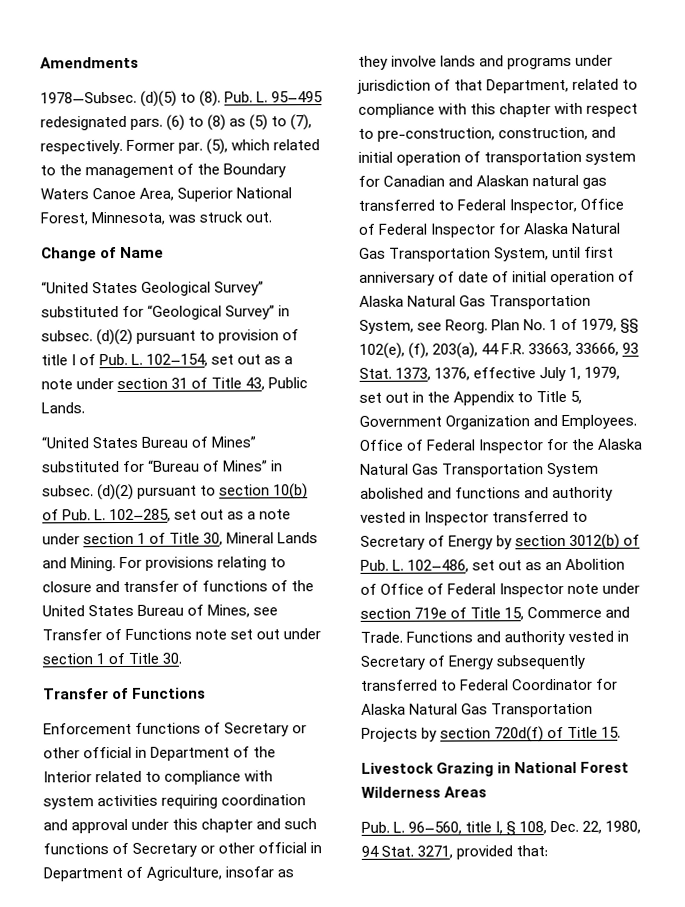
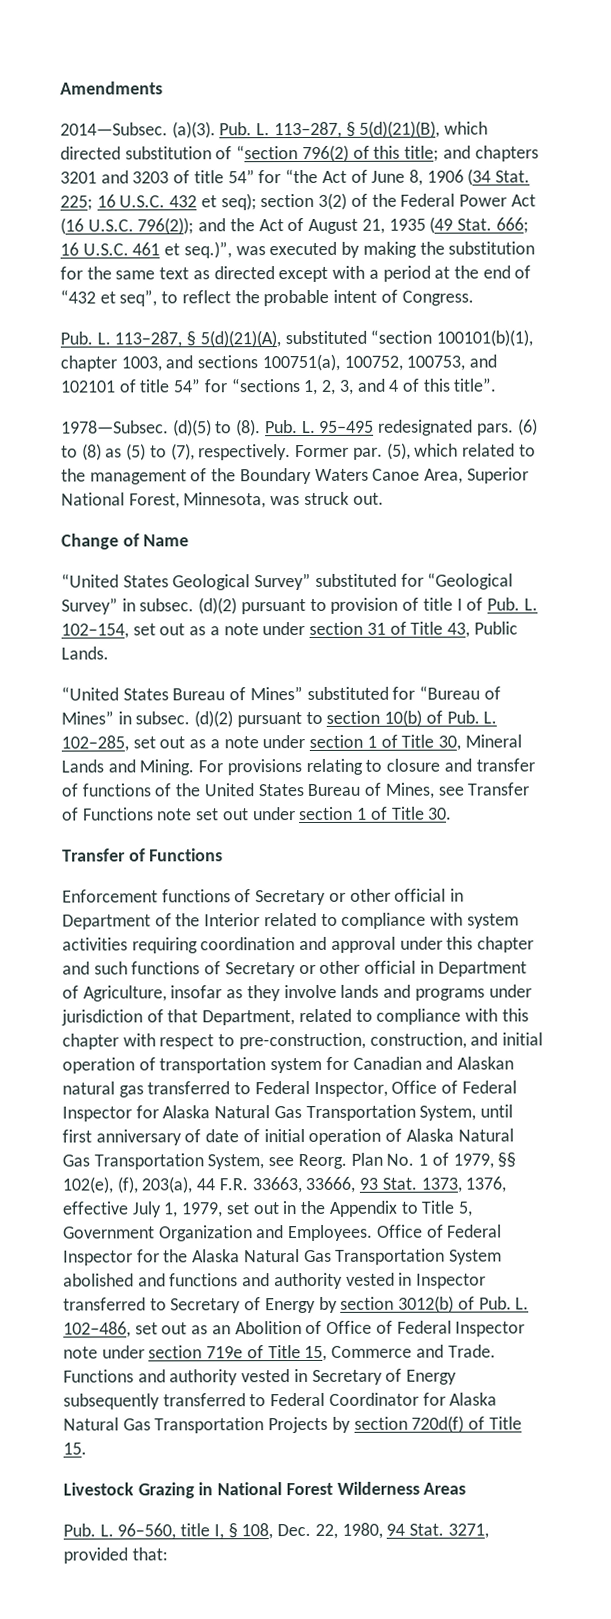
(139, 62) none -> [60,120,489,139] [60,144,539,163] [60,168,531,186] [60,192,536,211] [60,216,529,235] [60,241,536,259] [60,265,532,283] [60,289,474,307] [60,329,534,348] [60,353,498,372] [60,377,497,396] // 2014—Subsec. (a)(3). Pub. L. 113–287, § 5(d)(21)(B), which directed substitution of “section 796(2) of this title; and chapters 3201 and 3203 of title 54” for “the Act of June 8, 1906 (34 Stat. 225; 16 U.S.C. 432 et seq); section 3(2) of the Federal Power Act (16 U.S.C. 796(2)); and the Act of August 21, 1935 (49 Stat. 666; 16 U.S.C. 461 et seq.)”, was executed by making the substitution for the same text as directed except with a period at the end of “432 et seq”, to reflect the probable intent of Congress. // Pub. L. 113–287, § 5(d)(21)(A), substituted “section 100101(b)(1), chapter 1003, and sections 100751(a), 100752, 100753, and 102101 of title 54” for “sections 1, 2, 3, and 4 of this title”.

